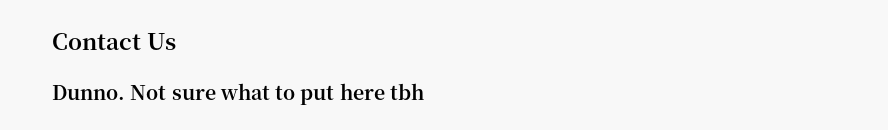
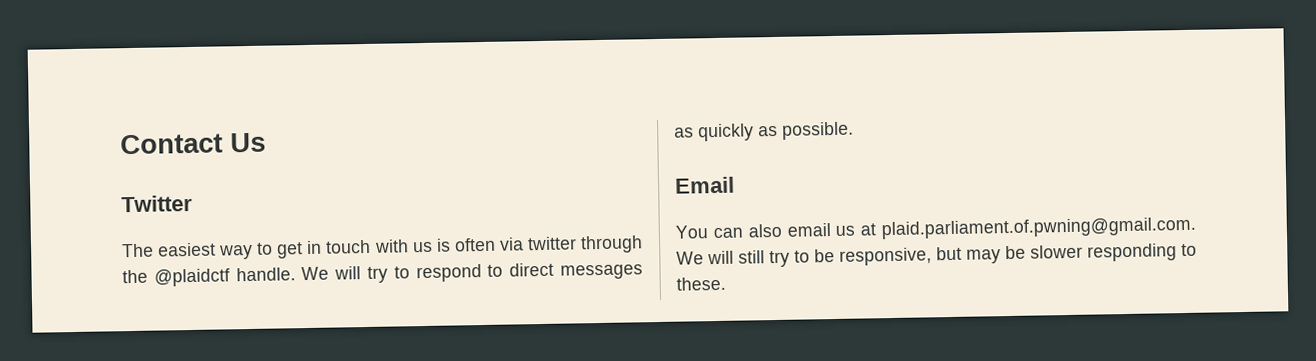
[52,83,424,105] Dunno. Not sure what to put here tbh -> [121,194,193,213] [122,235,643,260] [122,262,643,287] [674,121,854,142] [674,176,735,194] [675,216,1196,240] [676,243,1197,268] [676,276,726,291] Twitter // The easiest way to get in touch with us is often via twitter through the @plaidctf handle. We will try to respond to direct messages as quickly as possible. // Email // You can also email us at plaid.parliament.of.pwning@gmail.com. We will still try to be responsive, but may be slower responding to these.

